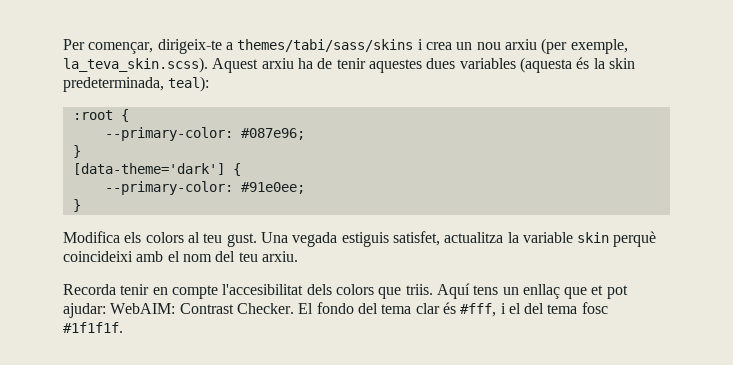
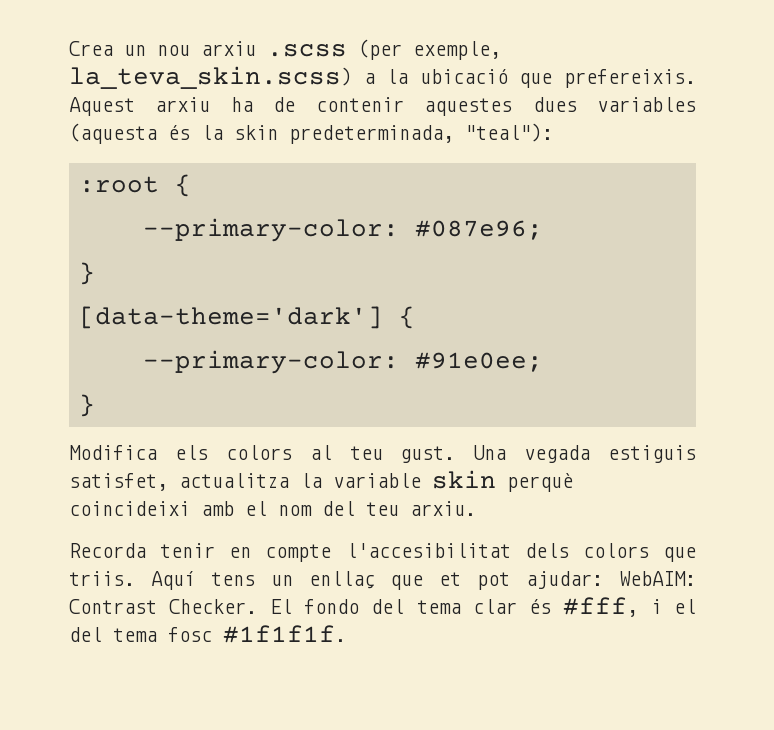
[63,39,452,54] Per començar, dirigeix-te a themes/tabi/sass/skins i crea -> [69,41,113,56] Crea
(537, 44) none -> [267,44,347,57] .scss
[63,57,208,73] la_teva_skin.scss). -> [69,66,697,89] la_teva_skin.scss) a la ubicació que prefereixis.
[336,58,366,69] tenir -> [315,97,404,112] contenir
[168,76,210,92] teal): -> [465,123,553,142] "teal"):

